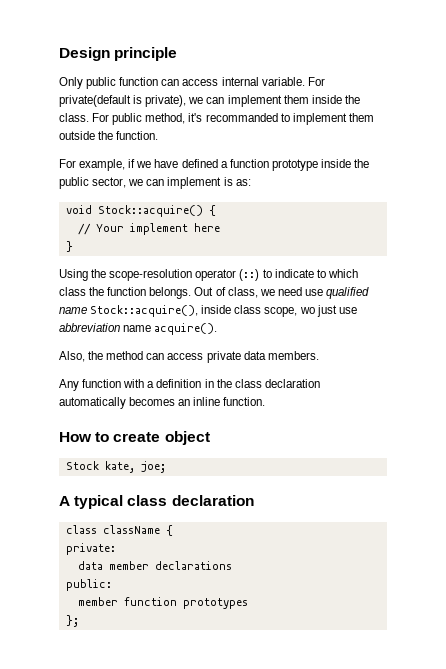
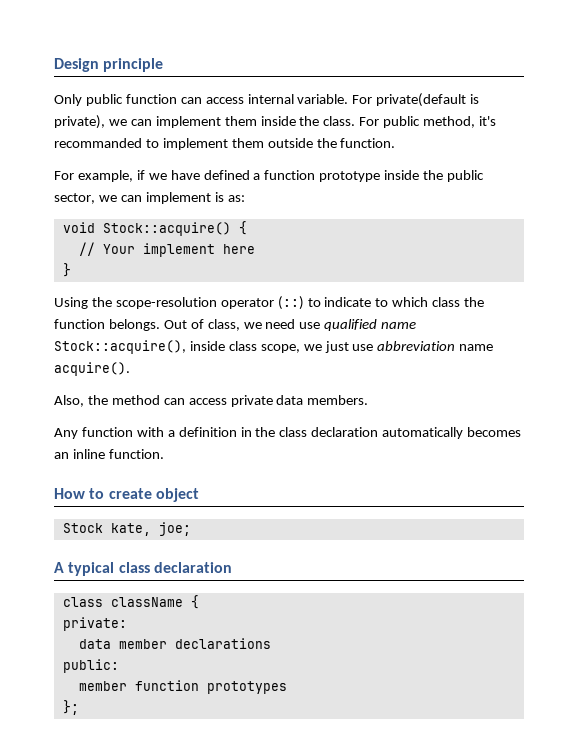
[299,307,315,314] wo -> [303,344,322,351] we

